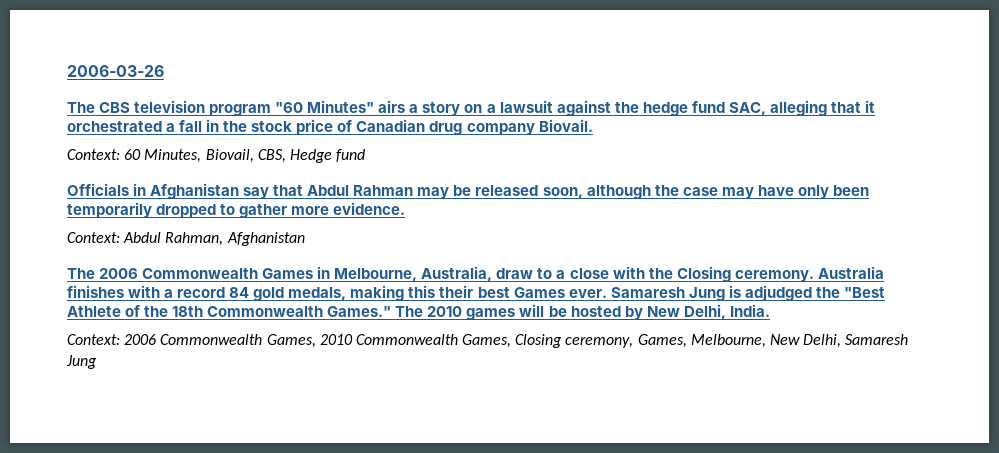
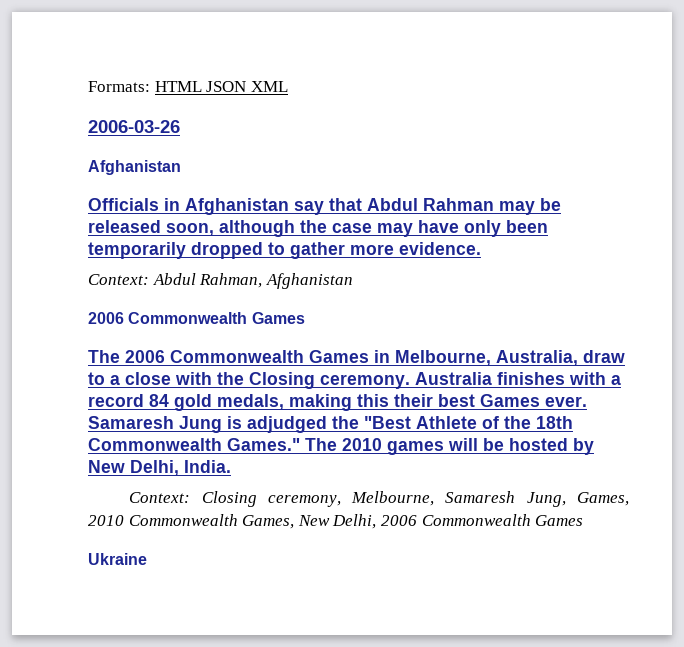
[67,65,164,77] [67,100,875,116] [67,119,593,135] [67,149,366,163] 2006-03-26 // The CBS television program "60 Minutes" airs a story on a lawsuit against the hedge fund SAC, alleging that it orchestrated a fall in the stock price of Canadian drug company Biovail. // Context: 60 Minutes, Biovail, CBS, Hedge fund -> [88,81,288,92] [88,120,180,133] [88,160,181,175] Formats: HTML JSON XML // 2006-03-26 // Afghanistan
(305, 239) none -> [88,312,305,324] // 2006 Commonwealth Games
[124,334,909,348] [66,355,97,369] 2006 Commonwealth Games, 2010 Commonwealth Games, Closing ceremony, Games, Melbourne, New Delhi, Samaresh Jung -> [201,491,629,507] [88,514,584,529] [88,553,147,565] Closing ceremony, Melbourne, Samaresh Jung, Games, 2010 Commonwealth Games, New Delhi, 2006 Commonwealth Games // Ukraine

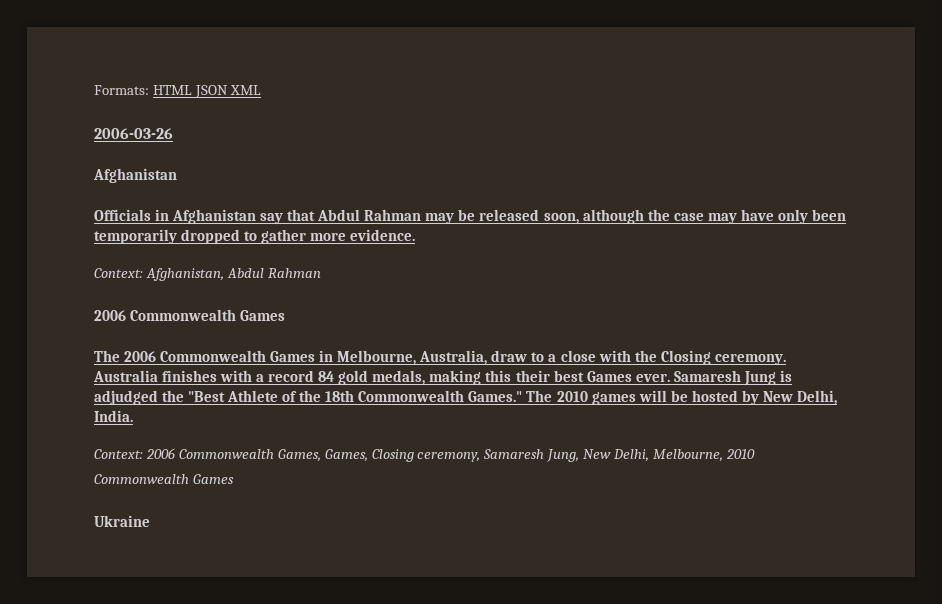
[152,273,353,289] Abdul Rahman, Afghanistan -> [145,268,321,281] Afghanistan, Abdul Rahman
(191, 497) none -> [145,448,368,462] 2006 Commonwealth Games, Games,
[351,491,435,506] Melbourne, -> (481, 457) none
[577,492,629,506] [88,514,417,529] Games, 2010 Commonwealth Games, New Delhi, 2006 -> [583,449,755,462] New Delhi, Melbourne, 2010

